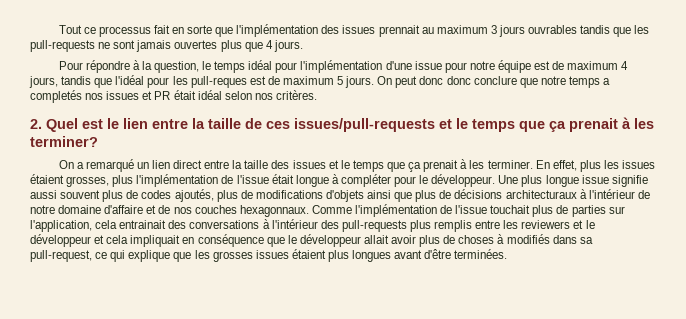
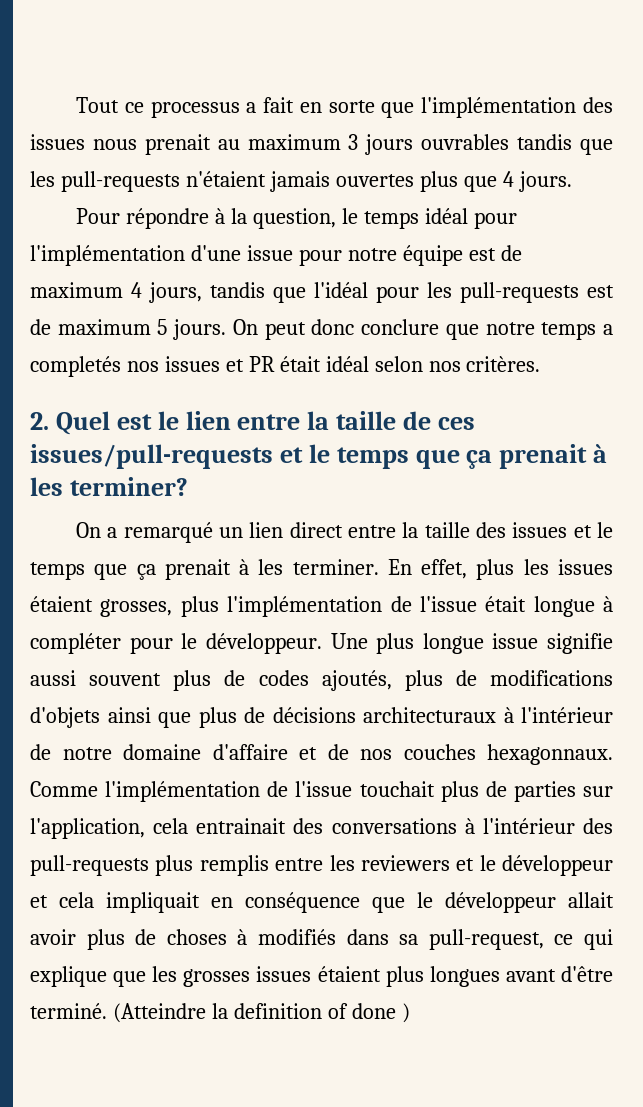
(151, 31) none -> [246,102,257,113] a
[378,25,420,37] prennait -> [92,134,211,155] nous prenait
[98,40,136,49] ne sont -> [185,171,266,187] n'étaient
[190,76,247,88] pull-reques -> [460,282,579,303] pull-requests
[446,76,471,85] donc -> (355, 327) none
[454,249,508,259] terminées. -> [30,1003,410,1023] terminé. (Atteindre la definition of done )

